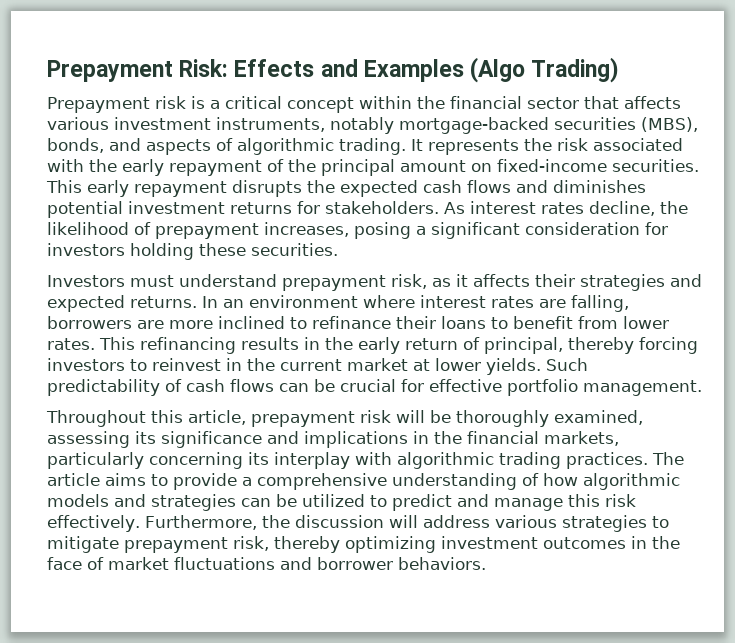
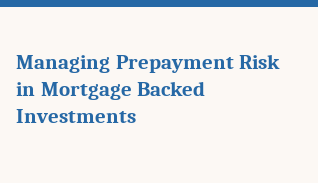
[47,57,620,83] [47,96,681,113] [47,117,698,134] [47,138,683,155] [47,159,699,176] [46,180,646,197] [47,201,688,218] [47,222,668,239] [47,243,338,260] [47,274,702,291] [47,295,629,312] [47,316,669,329] [47,337,698,354] [47,358,588,375] [47,379,702,396] [46,410,643,427] [47,431,619,448] [47,452,684,469] [47,473,680,490] [47,494,636,511] [47,515,669,532] [47,536,680,553] [47,557,486,570] Prepayment Risk: Effects and Examples (Algo Trading) // Prepayment risk is a critical concept within the financial sector that affects various investment instruments, notably mortgage-backed securities (MBS), bonds, and aspects of algorithmic trading. It represents the risk associated with the early repayment of the principal amount on fixed-income securities. This early repayment disrupts the expected cash flows and diminishes potential investment returns for stakeholders. As interest rates decline, the likelihood of prepayment increases, posing a significant consideration for investors holding these securities. // Investors must understand prepayment risk, as it affects their strategies and expected returns. In an environment where interest rates are falling, borrowers are more inclined to refinance their loans to benefit from lower rates. This refinancing results in the early return of principal, thereby forcing investors to reinvest in the current market at lower yields. Such predictability of cash flows can be crucial for effective portfolio management. // Throughout this article, prepayment risk will be thoroughly examined, assessing its significance and implications in the financial markets, particularly concerning its interplay with algorithmic trading practices. The article aims to provide a comprehensive understanding of how algorithmic models and strategies can be utilized to predict and manage this risk effectively. Furthermore, the discussion will address various strategies to mitigate prepayment risk, thereby optimizing investment outcomes in the face of market fluctuations and borrower behaviors. -> [16,54,281,73] [16,81,206,100] [16,109,136,123] Managing Prepayment Risk in Mortgage Backed Investments

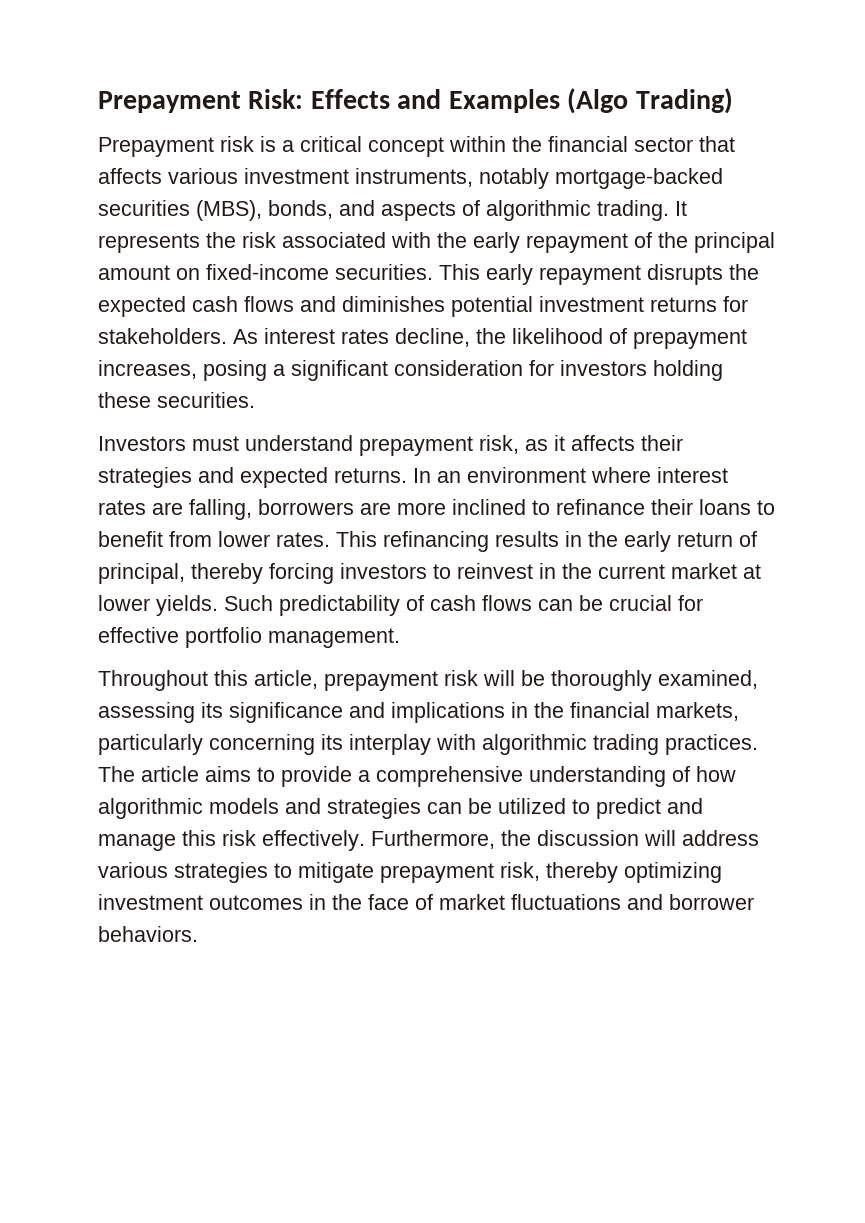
[16,54,281,73] [16,81,206,100] [16,109,136,123] Managing Prepayment Risk in Mortgage Backed Investments -> [98,88,733,114] [98,136,735,157] [98,168,723,189] [98,200,687,221] [98,232,775,253] [98,264,759,285] [98,296,748,317] [98,328,747,349] [98,360,723,381] [98,392,255,408] [98,435,683,456] [98,467,728,488] [98,499,775,520] [98,531,757,552] [98,563,761,584] [98,595,703,616] [98,627,400,648] [98,670,758,691] [98,702,739,723] [98,734,758,755] [98,766,736,787] [98,798,703,819] [98,830,759,851] [98,862,722,883] [98,894,754,910] [98,926,198,942] Prepayment Risk: Effects and Examples (Algo Trading) // Prepayment risk is a critical concept within the financial sector that affects various investment instruments, notably mortgage-backed securities (MBS), bonds, and aspects of algorithmic trading. It represents the risk associated with the early repayment of the principal amount on fixed-income securities. This early repayment disrupts the expected cash flows and diminishes potential investment returns for stakeholders. As interest rates decline, the likelihood of prepayment increases, posing a significant consideration for investors holding these securities. // Investors must understand prepayment risk, as it affects their strategies and expected returns. In an environment where interest rates are falling, borrowers are more inclined to refinance their loans to benefit from lower rates. This refinancing results in the early return of principal, thereby forcing investors to reinvest in the current market at lower yields. Such predictability of cash flows can be crucial for effective portfolio management. // Throughout this article, prepayment risk will be thoroughly examined, assessing its significance and implications in the financial markets, particularly concerning its interplay with algorithmic trading practices. The article aims to provide a comprehensive understanding of how algorithmic models and strategies can be utilized to predict and manage this risk effectively. Furthermore, the discussion will address various strategies to mitigate prepayment risk, thereby optimizing investment outcomes in the face of market fluctuations and borrower behaviors.

